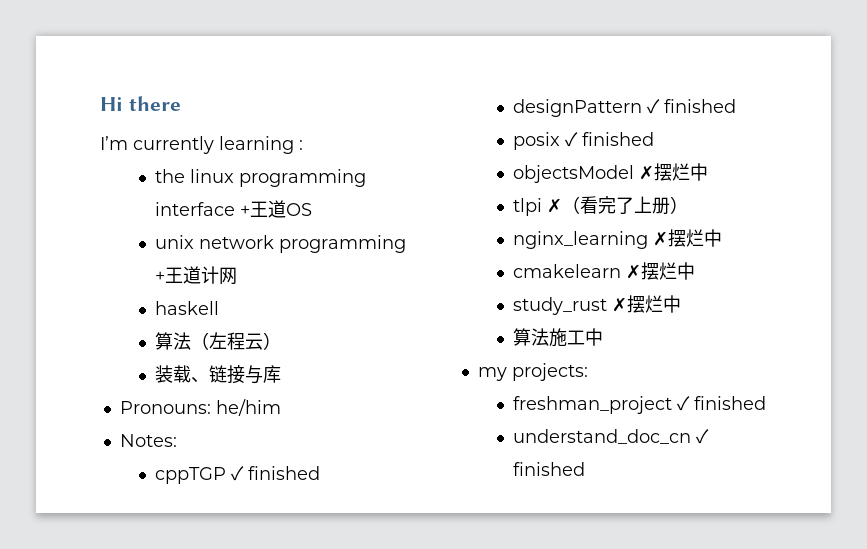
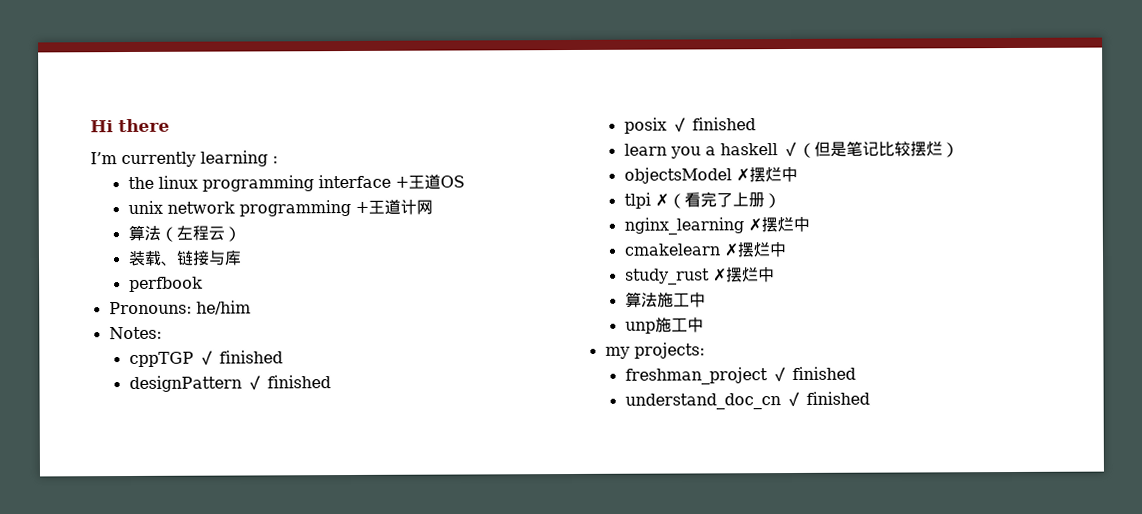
[155,301,220,315] // haskell -> (433, 207) none
(282, 374) none -> [128,276,203,293] // perfbook
(655, 139) none -> [623,140,959,159] // learn you a haskell ✓（但是笔记比较摆烂）
(604, 337) none -> [624,317,704,334] // unp施工中

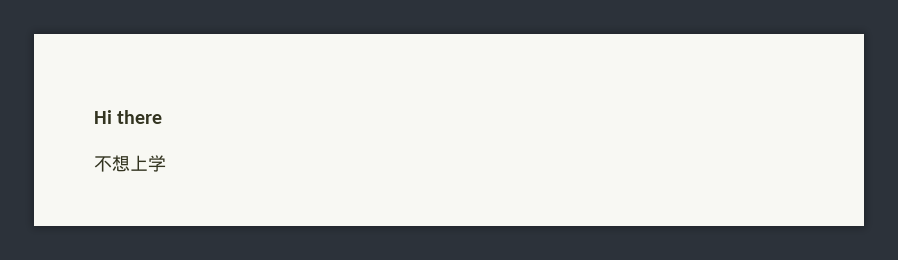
[90,150,278,168] [127,174,465,192] [127,199,433,217] [127,224,241,242] [127,250,242,267] [128,276,203,293] [108,300,251,315] [108,326,162,340] [128,350,283,368] [128,375,331,393] [623,117,756,134] [623,140,959,159] [623,166,798,184] [623,191,781,209] [623,216,810,235] [623,242,787,258] [624,267,775,285] [624,291,706,308] [624,317,704,334] [604,342,705,359] [624,366,856,385] [624,391,870,410] I’m currently learning : // the linux programming interface +王道OS // unix network programming +王道计网 // 算法（左程云） // 装载、链接与库 // perfbook // Pronouns: he/him // Notes: // cppTGP ✓ finished // designPattern ✓ finished // posix ✓ finished // learn you a haskell ✓（但是笔记比较摆烂） // objectsModel ✗摆烂中 // tlpi ✗（看完了上册） // nginx_learning ✗摆烂中 // cmakelearn ✗摆烂中 // study_rust ✗摆烂中 // 算法施工中 // unp施工中 // my projects: // freshman_project ✓ finished // understand_doc_cn ✓ finished -> [94,155,166,172] 不想上学

